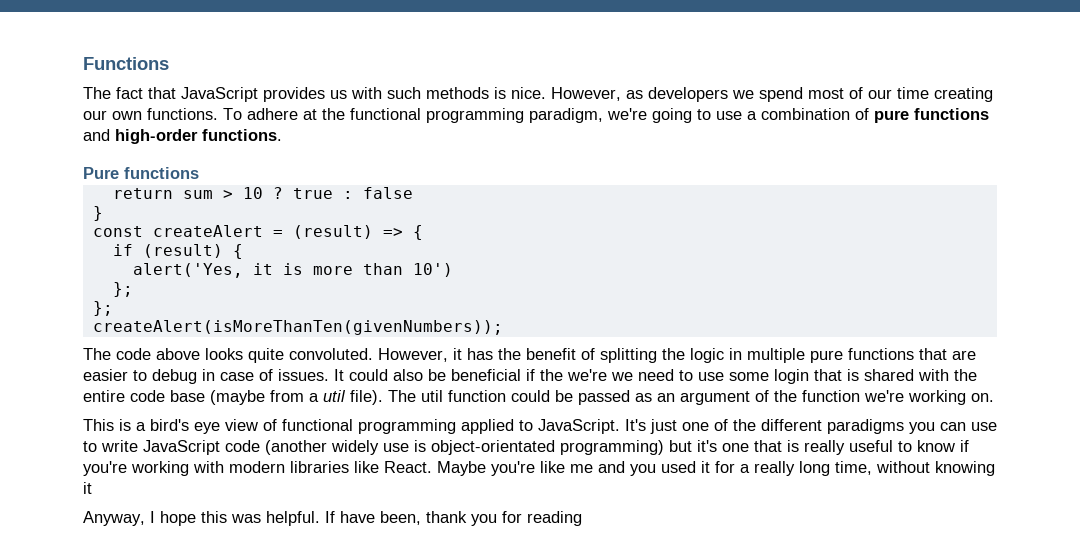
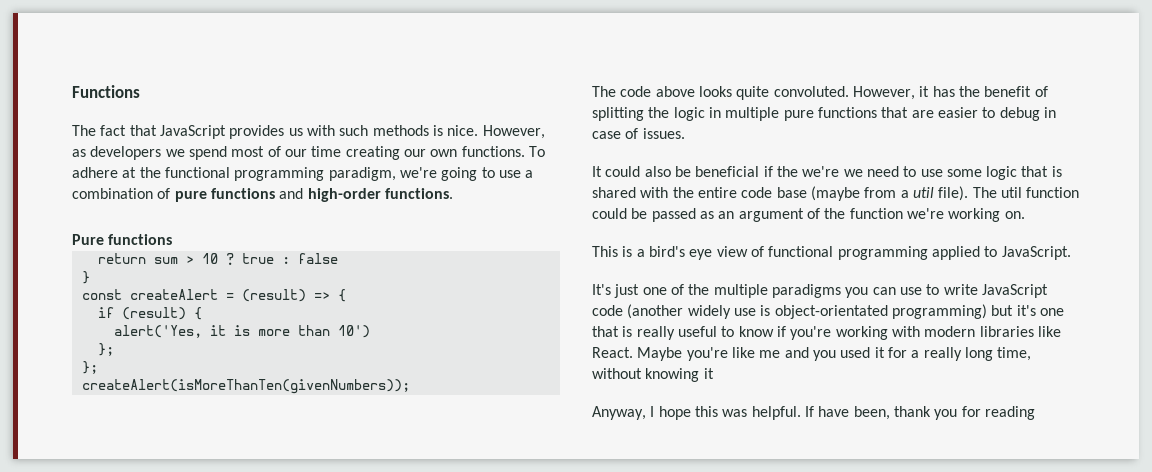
(329, 375) none -> (685, 133) //
[774,369,809,384] login -> [986,166,1018,180] logic
(620, 426) none -> (1071, 253) //
[761,419,822,431] different -> [713,284,768,298] multiple

